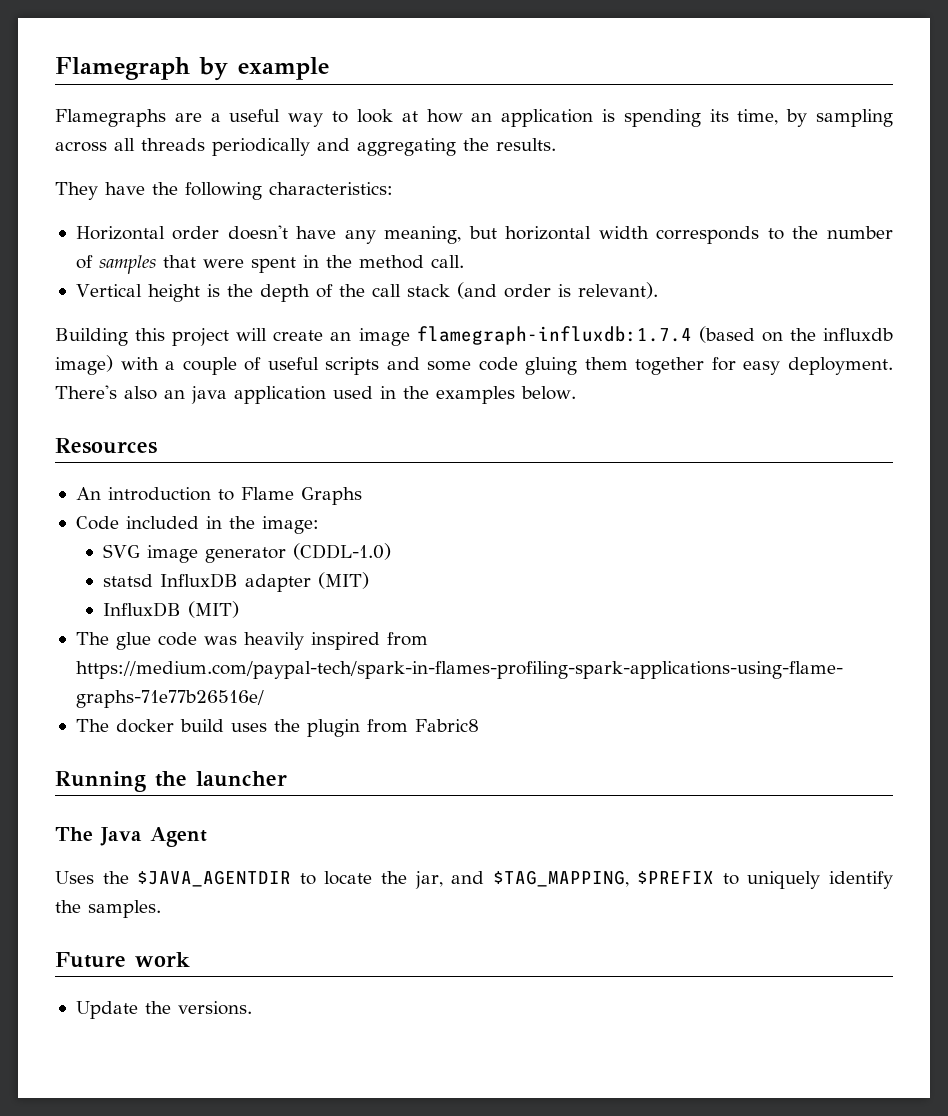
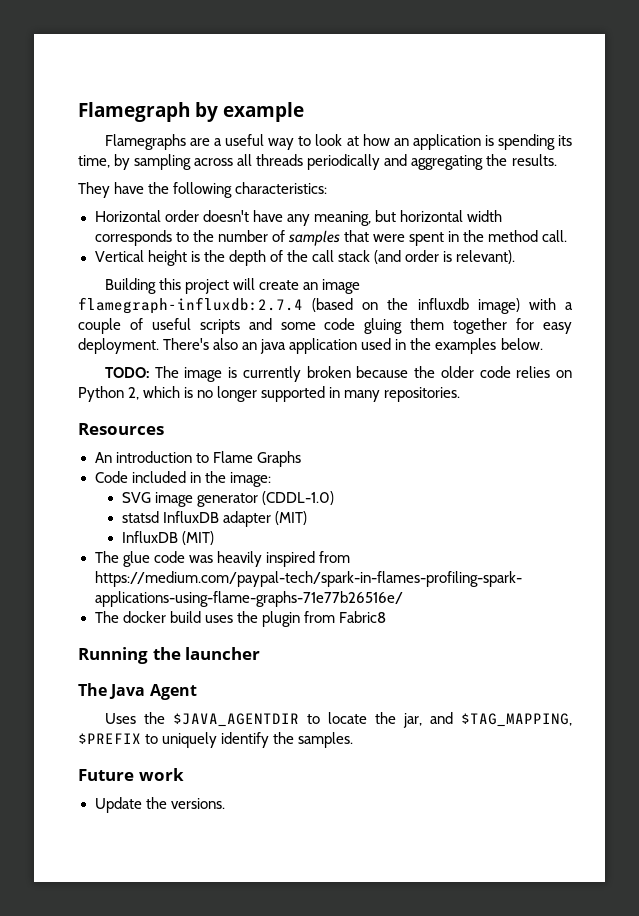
[416,326,692,345] flamegraph-influxdb:1.7.4 -> [78,297,303,314] flamegraph-influxdb:2.7.4
(576, 393) none -> [104,366,573,382] [78,386,461,402] // TODO: The image is currently broken because the older code relies on Python 2, which is no longer supported in many repositories.

